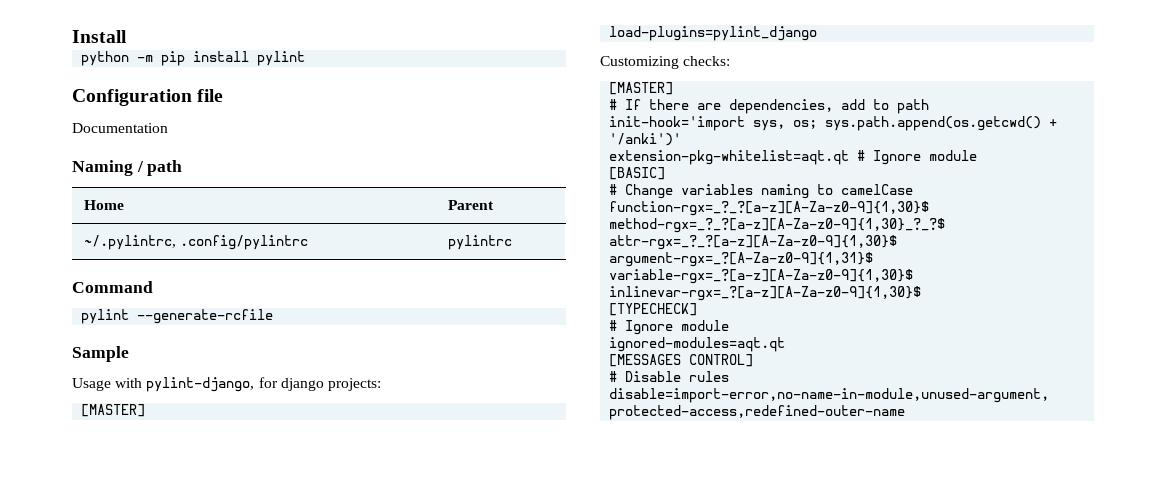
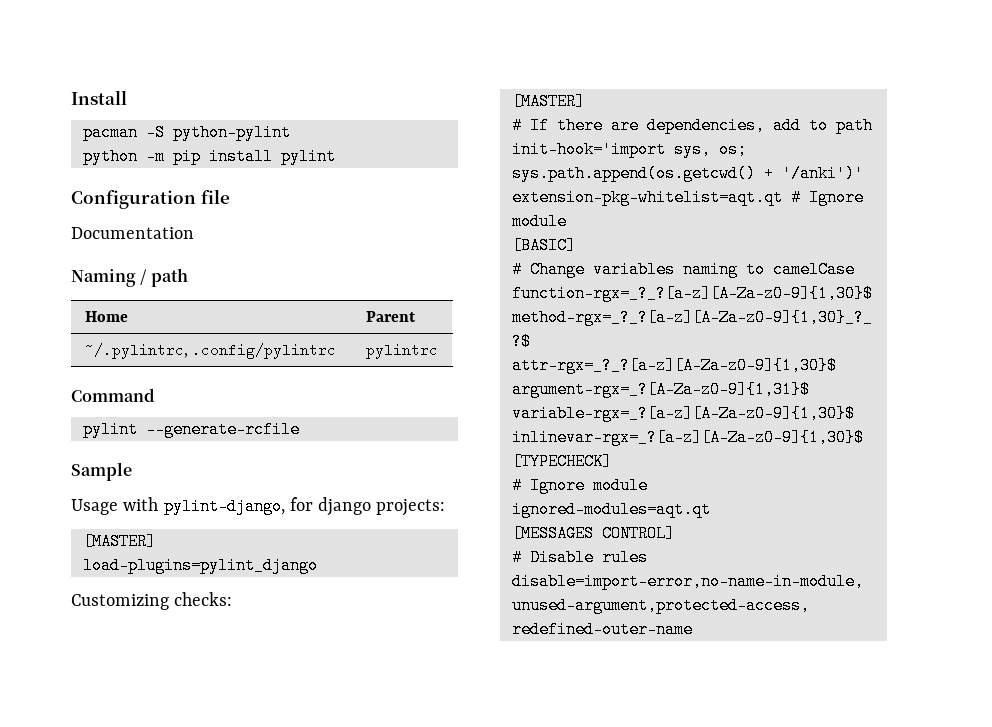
(127, 36) none -> [82,124,291,141] // pacman -S python-pylint

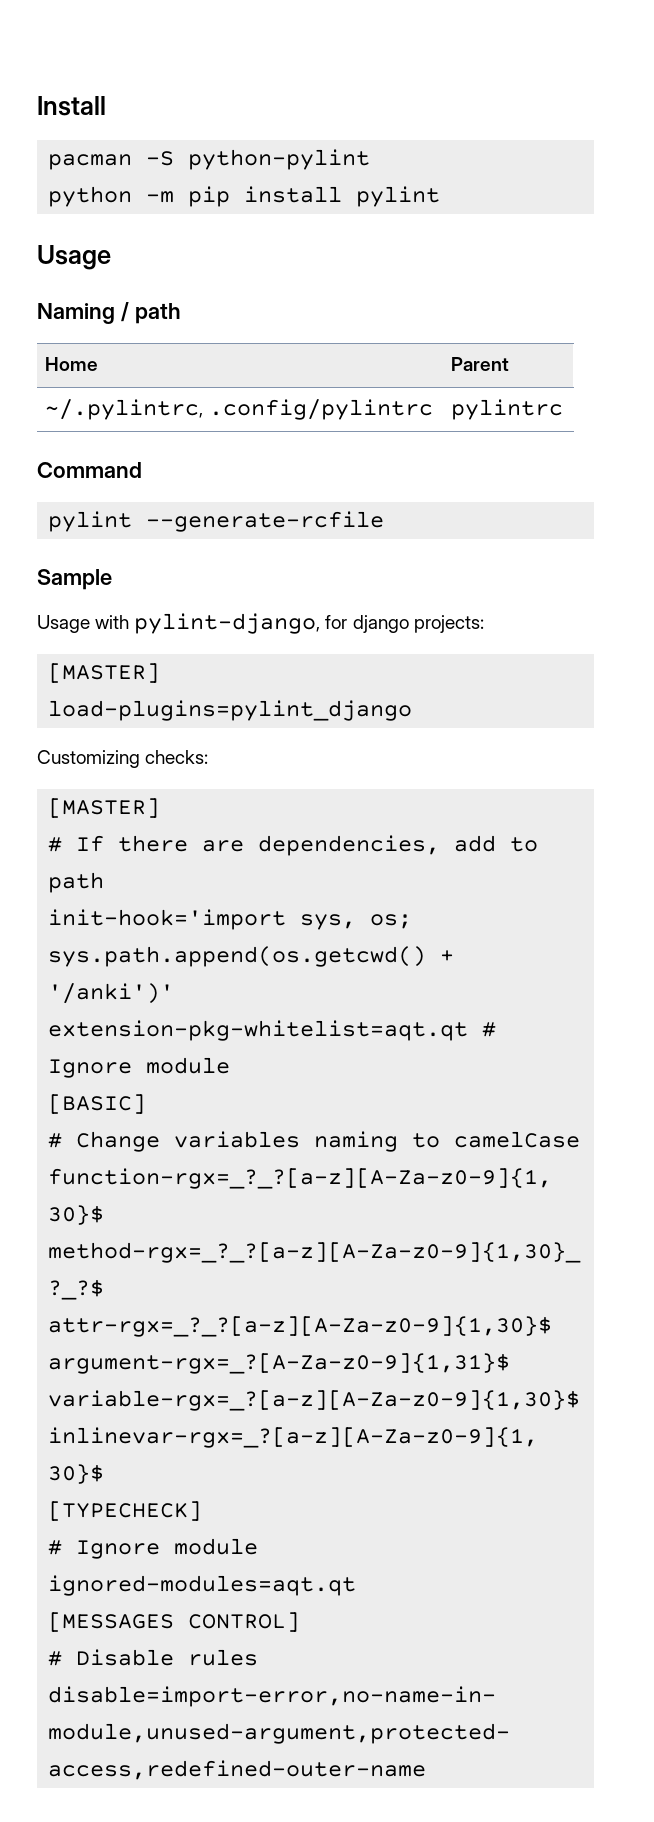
[71,189,230,209] [71,227,194,239] Configuration file // Documentation -> [37,245,111,270] Usage

